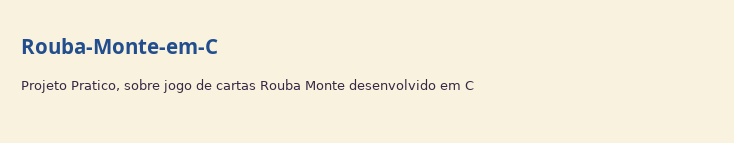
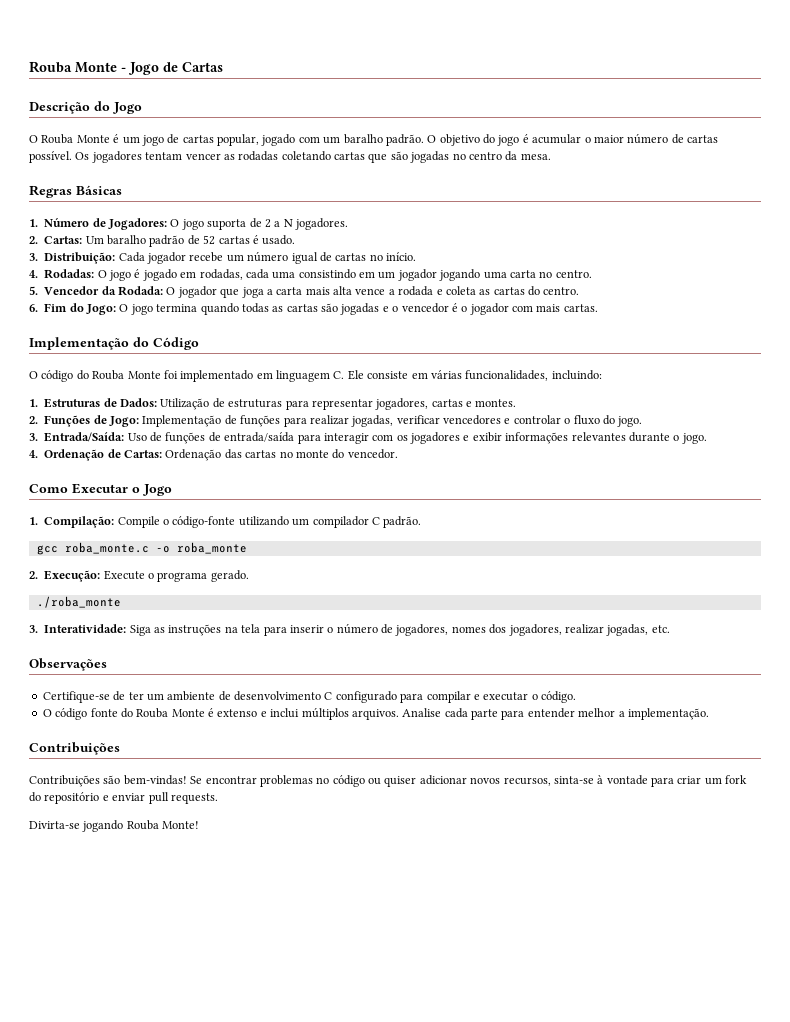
[21,38,218,54] [21,79,474,93] Rouba-Monte-em-C // Projeto Pratico, sobre jogo de cartas Rouba Monte desenvolvido em C -> [29,61,223,75] [29,101,142,114] [29,133,718,146] [29,151,551,163] [29,185,122,198] [29,218,348,230] [29,235,296,247] [29,251,416,264] [29,269,592,281] [29,286,580,298] [29,303,598,315] [29,337,199,350] [29,370,602,382] [29,398,517,410] [29,415,643,427] [29,432,707,444] [29,449,398,461] [29,483,172,496] [29,516,422,528] [36,542,247,555] [29,570,249,582] [36,596,121,608] [29,623,670,636] [29,658,107,671] [42,691,576,703] [42,707,709,720] [29,742,120,755] [29,775,748,787] [29,792,218,804] [29,820,200,832] Rouba Monte - Jogo de Cartas // Descrição do Jogo // O Rouba Monte é um jogo de cartas popular, jogado com um baralho padrão. O objetivo do jogo é acumular o maior número de cartas possível. Os jogadores tentam vencer as rodadas coletando cartas que são jogadas no centro da mesa. // Regras Básicas // 1. Número de Jogadores: O jogo suporta de 2 a N jogadores. // 2. Cartas: Um baralho padrão de 52 cartas é usado. // 3. Distribuição: Cada jogador recebe um número igual de cartas no início. // 4. Rodadas: O jogo é jogado em rodadas, cada uma consistindo em um jogador jogando uma carta no centro. // 5. Vencedor da Rodada: O jogador que joga a carta mais alta vence a rodada e coleta as cartas do centro. // 6. Fim do Jogo: O jogo termina quando todas as cartas são jogadas e o vencedor é o jogador com mais cartas. // Implementação do Código // O código do Rouba Monte foi implementado em linguagem C. Ele consiste em várias funcionalidades, incluindo: // 1. Estruturas de Dados: Utilização de estruturas para representar jogadores, cartas e montes. // 2. Funções de Jogo: Implementação de funções para realizar jogadas, verificar vencedores e controlar o fluxo do jogo. // 3. Entrada/Saída: Uso de funções de entrada/saída para interagir com os jogadores e exibir informações relevantes durante o jogo. // 4. Ordenação de Cartas: Ordenação das cartas no monte do vencedor. // Como Executar o Jogo // 1. Compilação: Compile o código-fonte utilizando um compilador C padrão. // gcc roba_monte.c -o roba_monte // 2. Execução: Execute o programa gerado. // ./roba_monte // 3. Interatividade: Siga as instruções na tela para inserir o número de jogadores, nomes dos jogadores, realizar jogadas, etc. // Observações // Certifique-se de ter um ambiente de desenvolvimento C configurado para compilar e executar o código. // O código fonte do Rouba Monte é extenso e inclui múltiplos arquivos. Analise cada parte para entender melhor a implementação. // Contribuições // Contribuições são bem-vindas! Se encontrar problemas no código ou quiser adicionar novos recursos, sinta-se à vontade para criar um fork do repositório e enviar pull requests. // Divirta-se jogando Rouba Monte!

